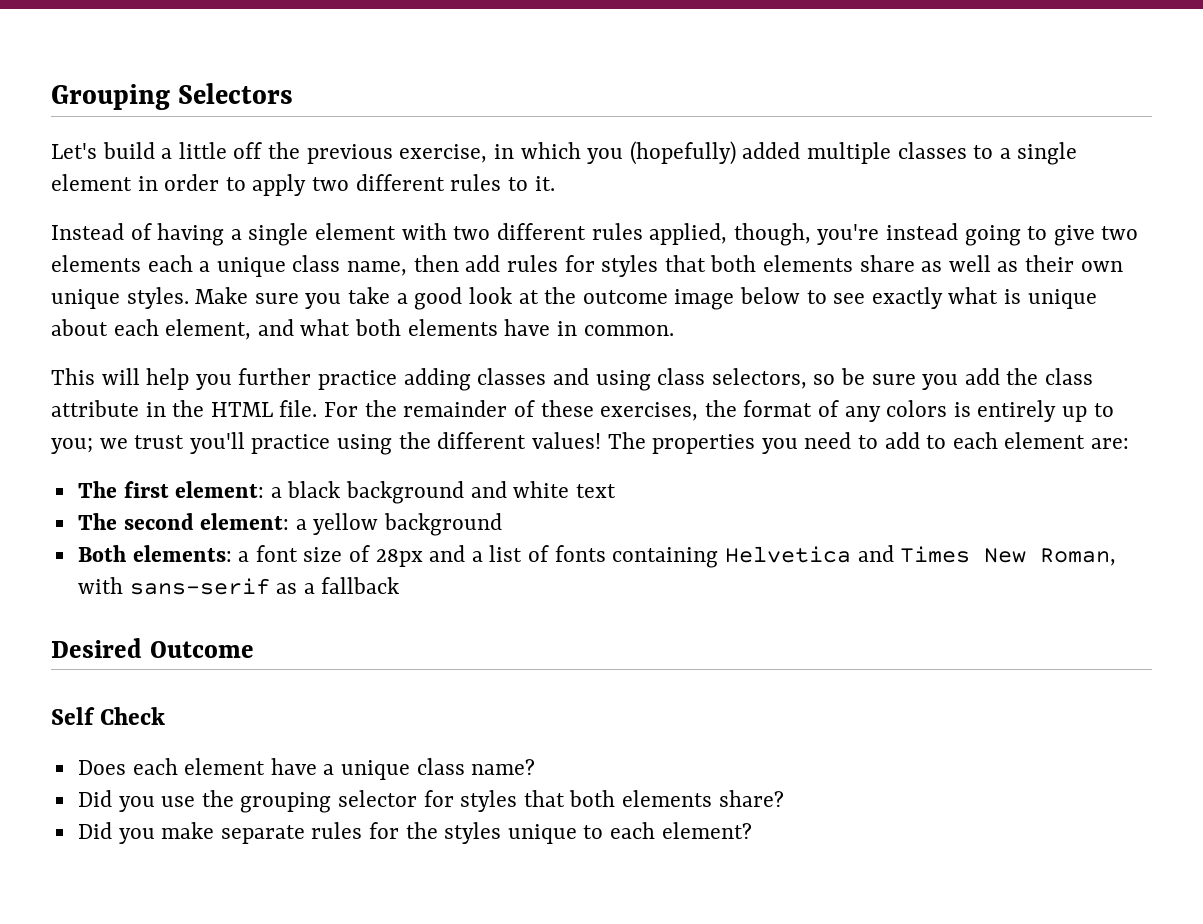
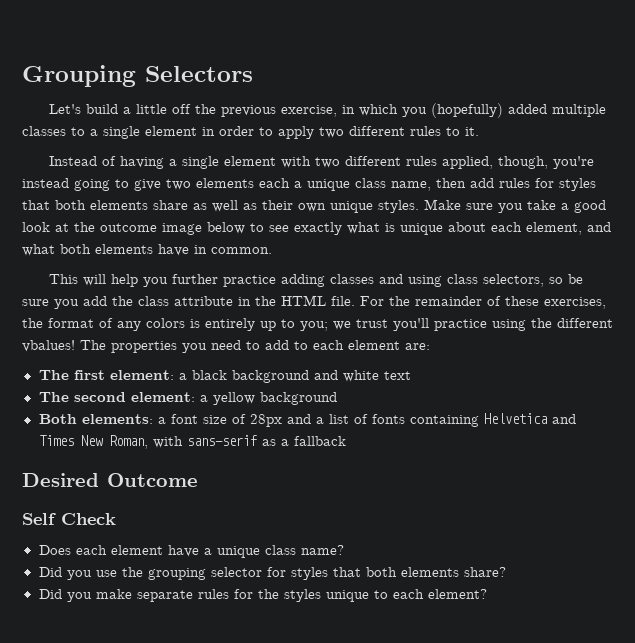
[531,432,601,449] values! -> [22,340,75,352] vbalues!

